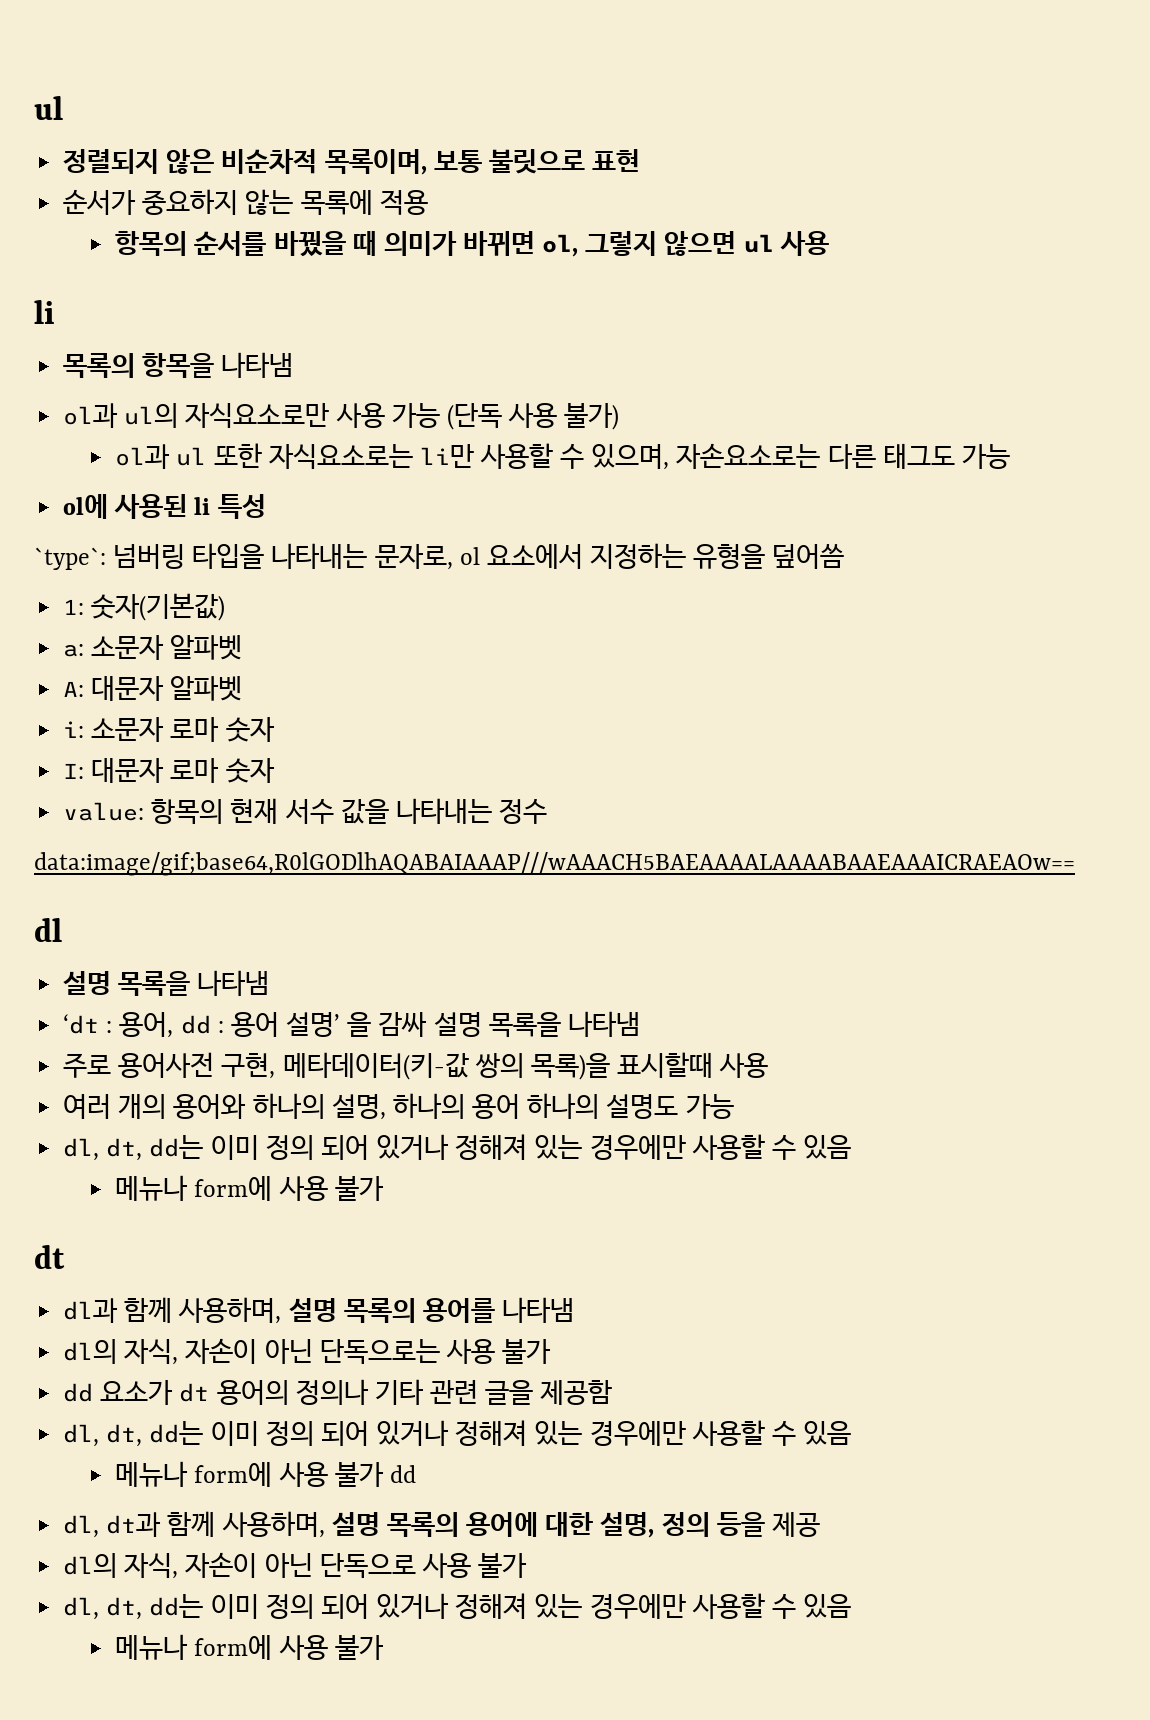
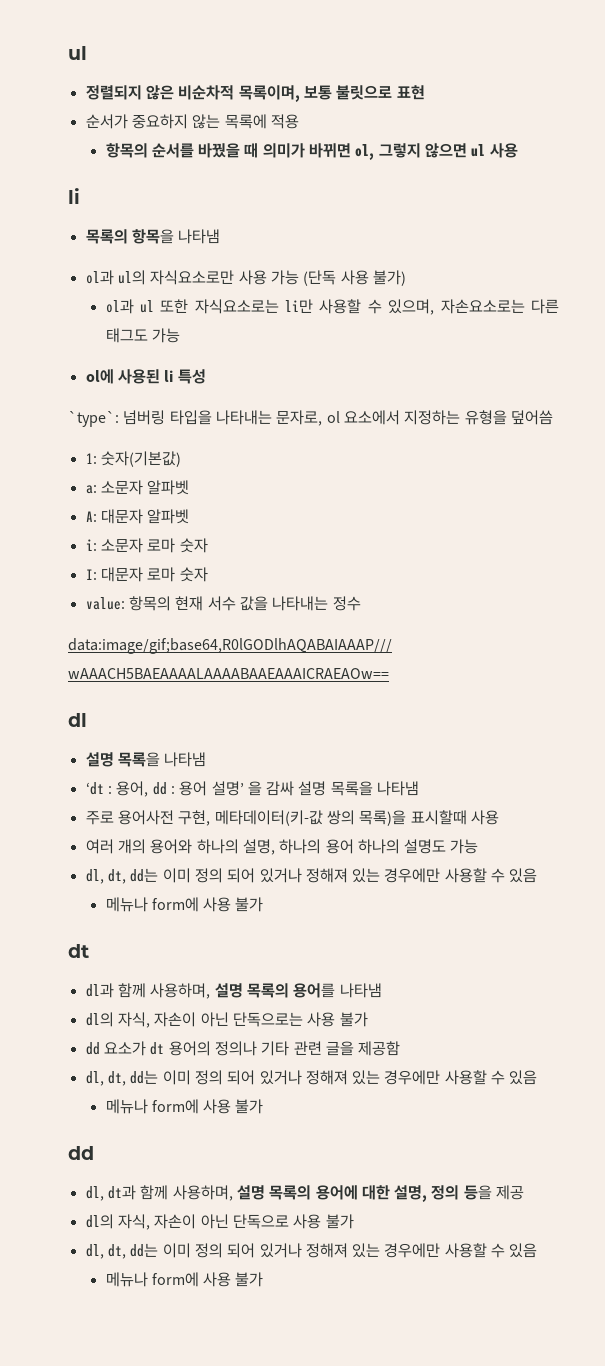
(384, 1474) none -> (264, 1106) //

